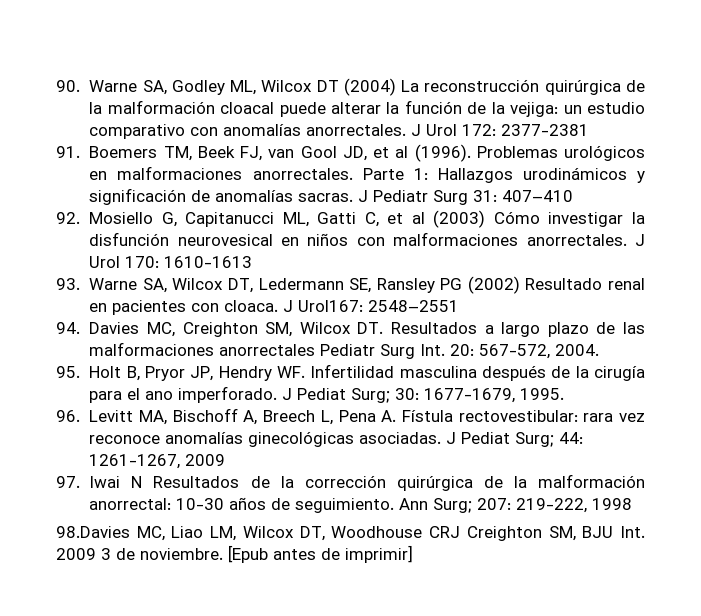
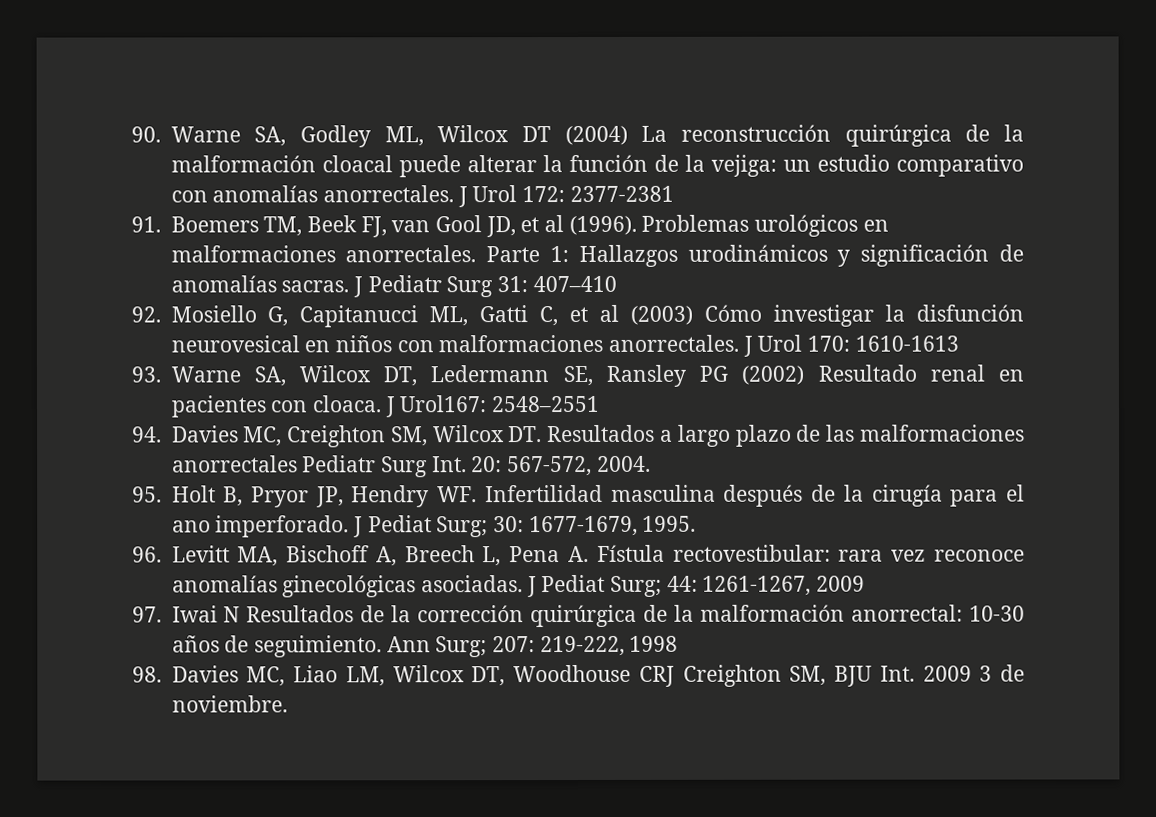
[56,526,130,538] 98.Davies -> [132,665,239,683] 98. Davies
[228,545,413,563] [Epub antes de imprimir] -> (288, 704) none

